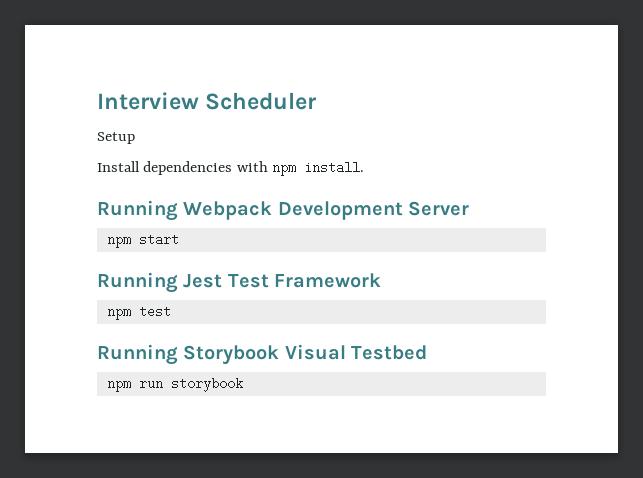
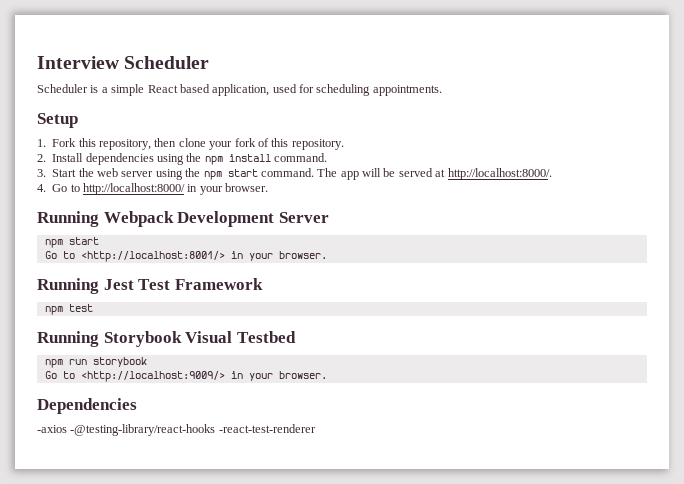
[97,132,135,144] [97,161,365,176] Setup // Install dependencies with npm install. -> [37,84,442,96] [37,113,78,128] [37,138,344,150] [37,153,328,165] [37,168,552,180] [37,183,269,195] Scheduler is a simple React based application, used for scheduling appointments. // Setup // 1. Fork this repository, then clone your fork of this repository. // 2. Install dependencies using the npm install command. // 3. Start the web server using the npm start command. The app will be served at http://localhost:8000/. // 4. Go to http://localhost:8000/ in your browser.
(179, 239) none -> [44,251,327,262] // Go to <http://localhost:8001/> in your browser.
(243, 384) none -> [44,371,327,382] [37,398,137,414] [37,424,316,436] // Go to <http://localhost:9009/> in your browser. // Dependencies // -axios -@testing-library/react-hooks -react-test-renderer

